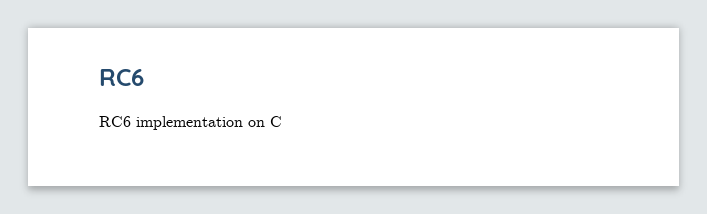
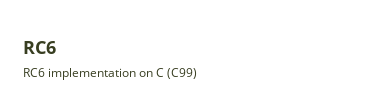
(282, 121) none -> [167,68,198,79] (С99)

